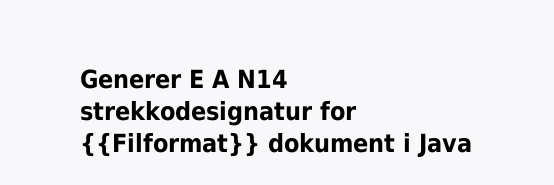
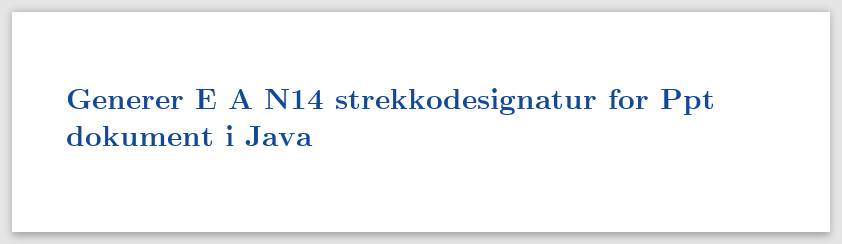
[80,133,260,157] {{Filformat}} -> [660,89,715,115] Ppt

